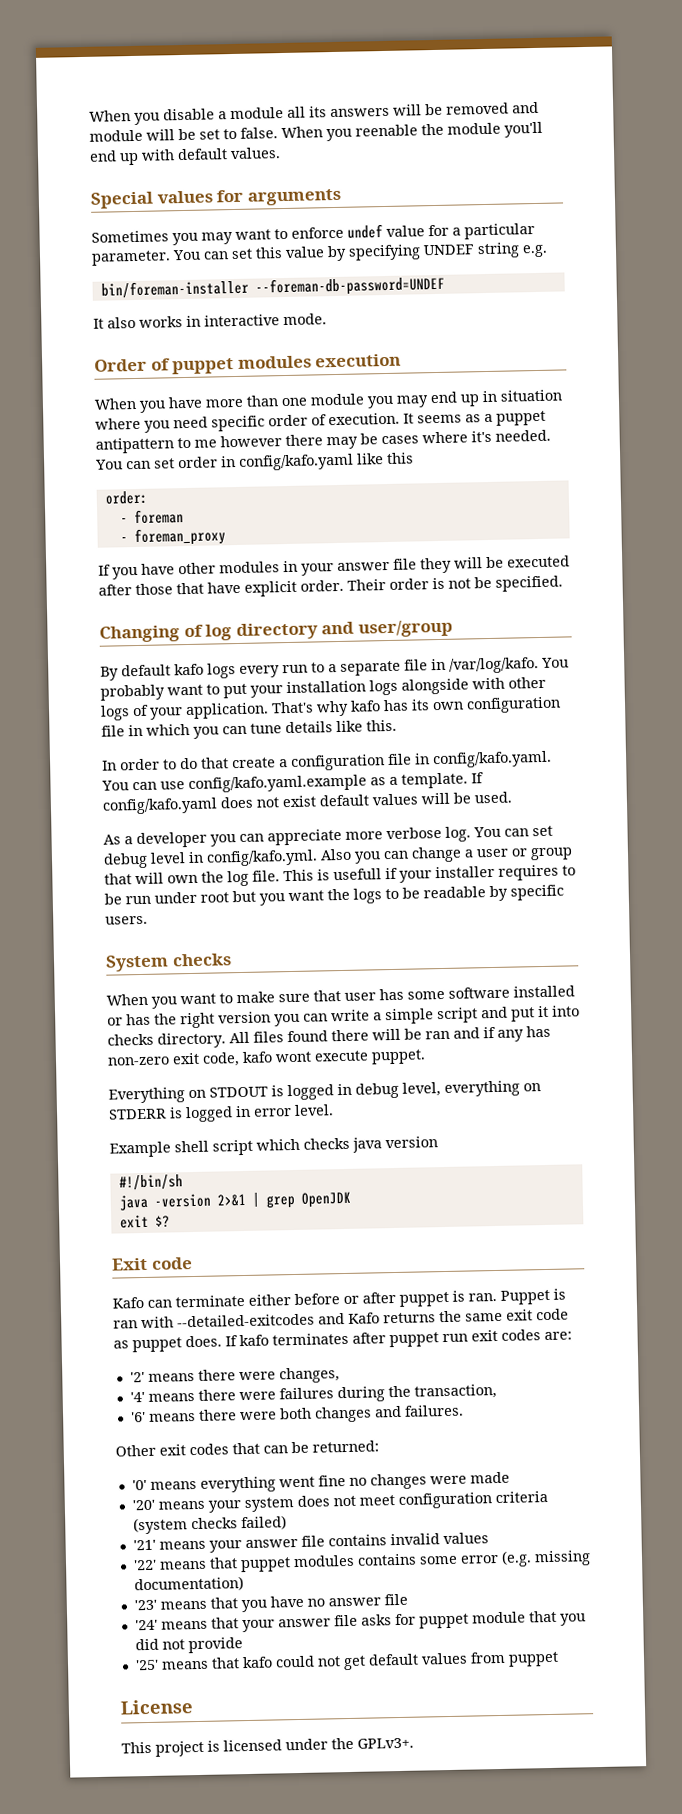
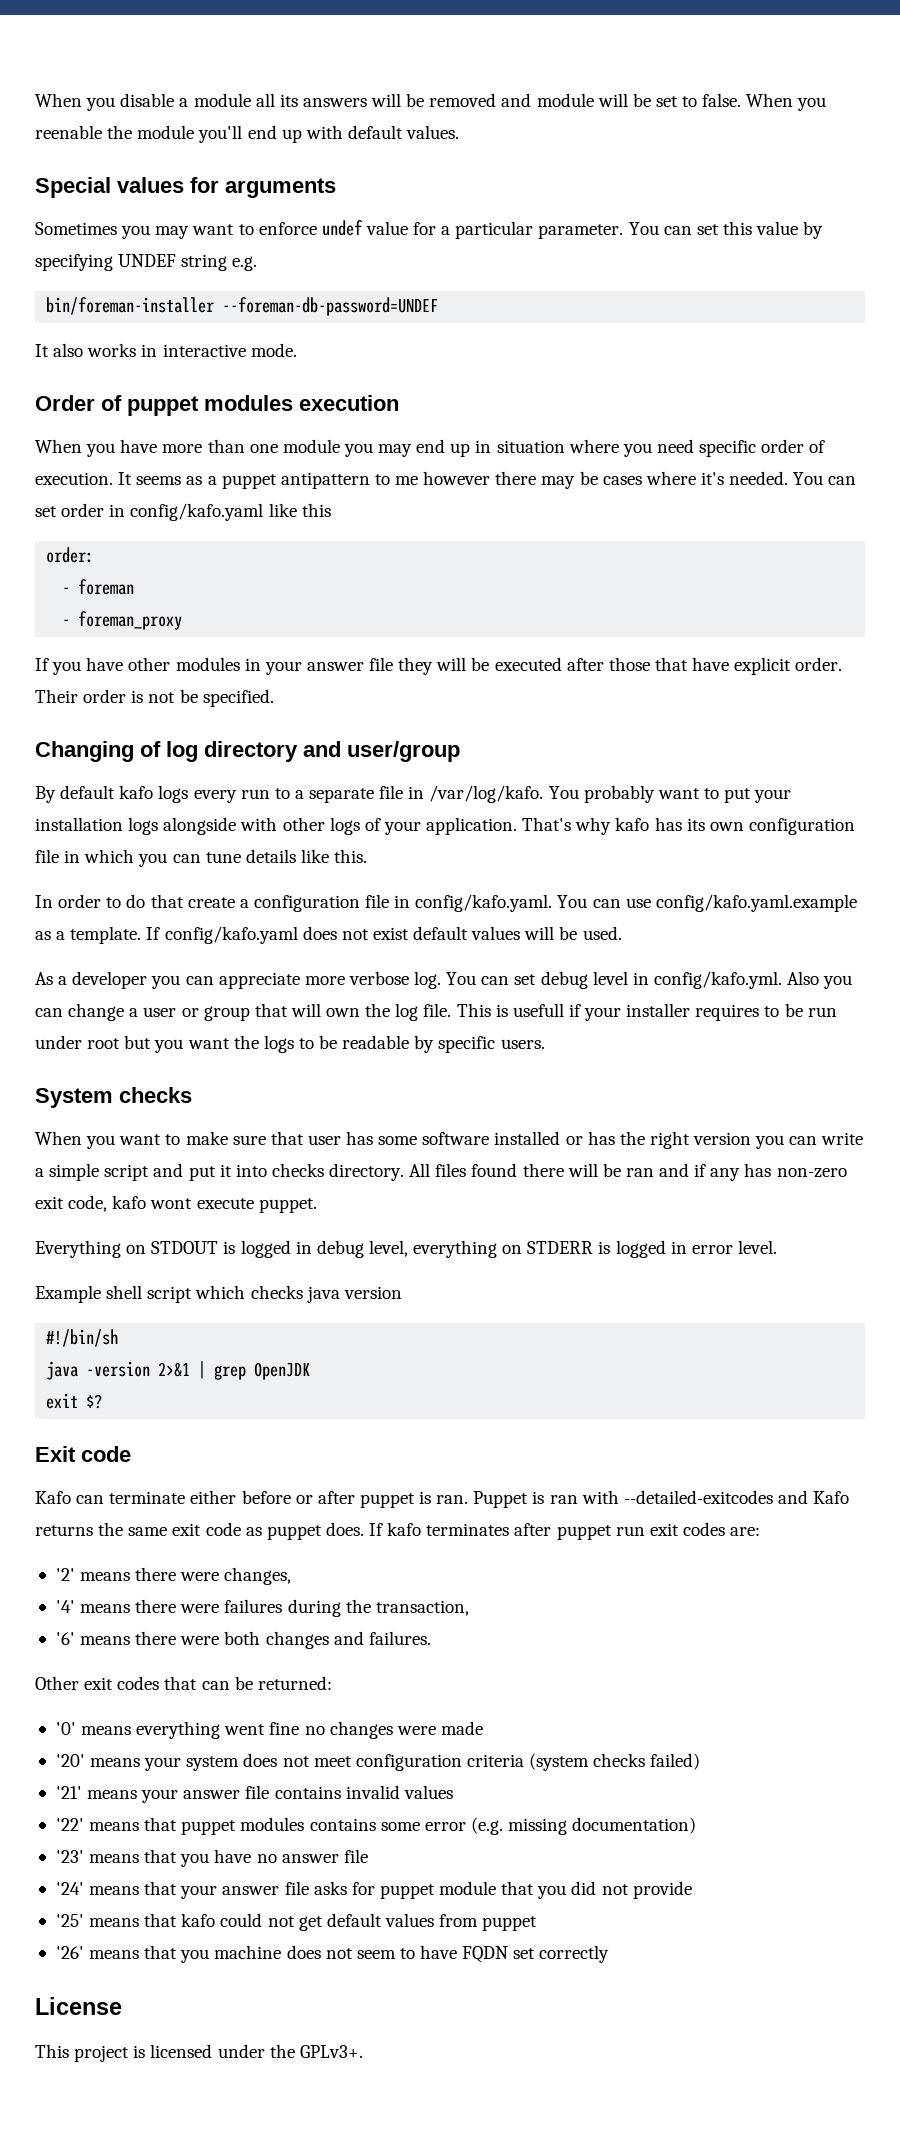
(559, 1659) none -> [55,1945,610,1963] // '26' means that you machine does not seem to have FQDN set correctly

